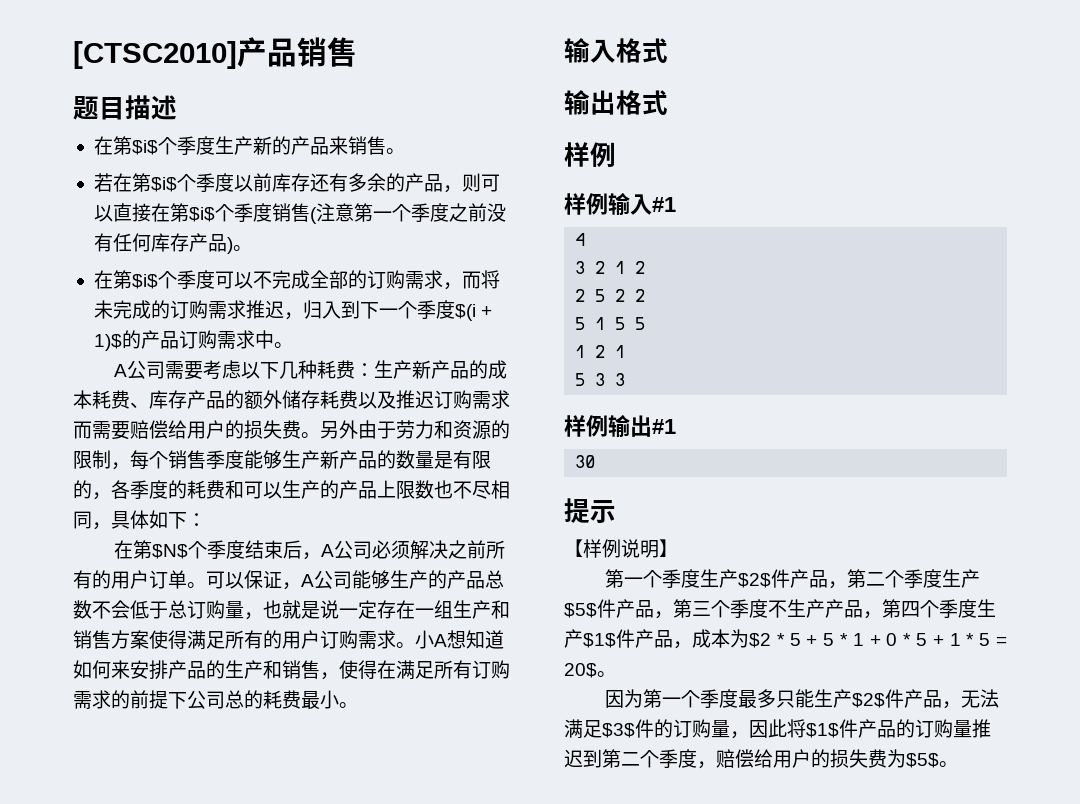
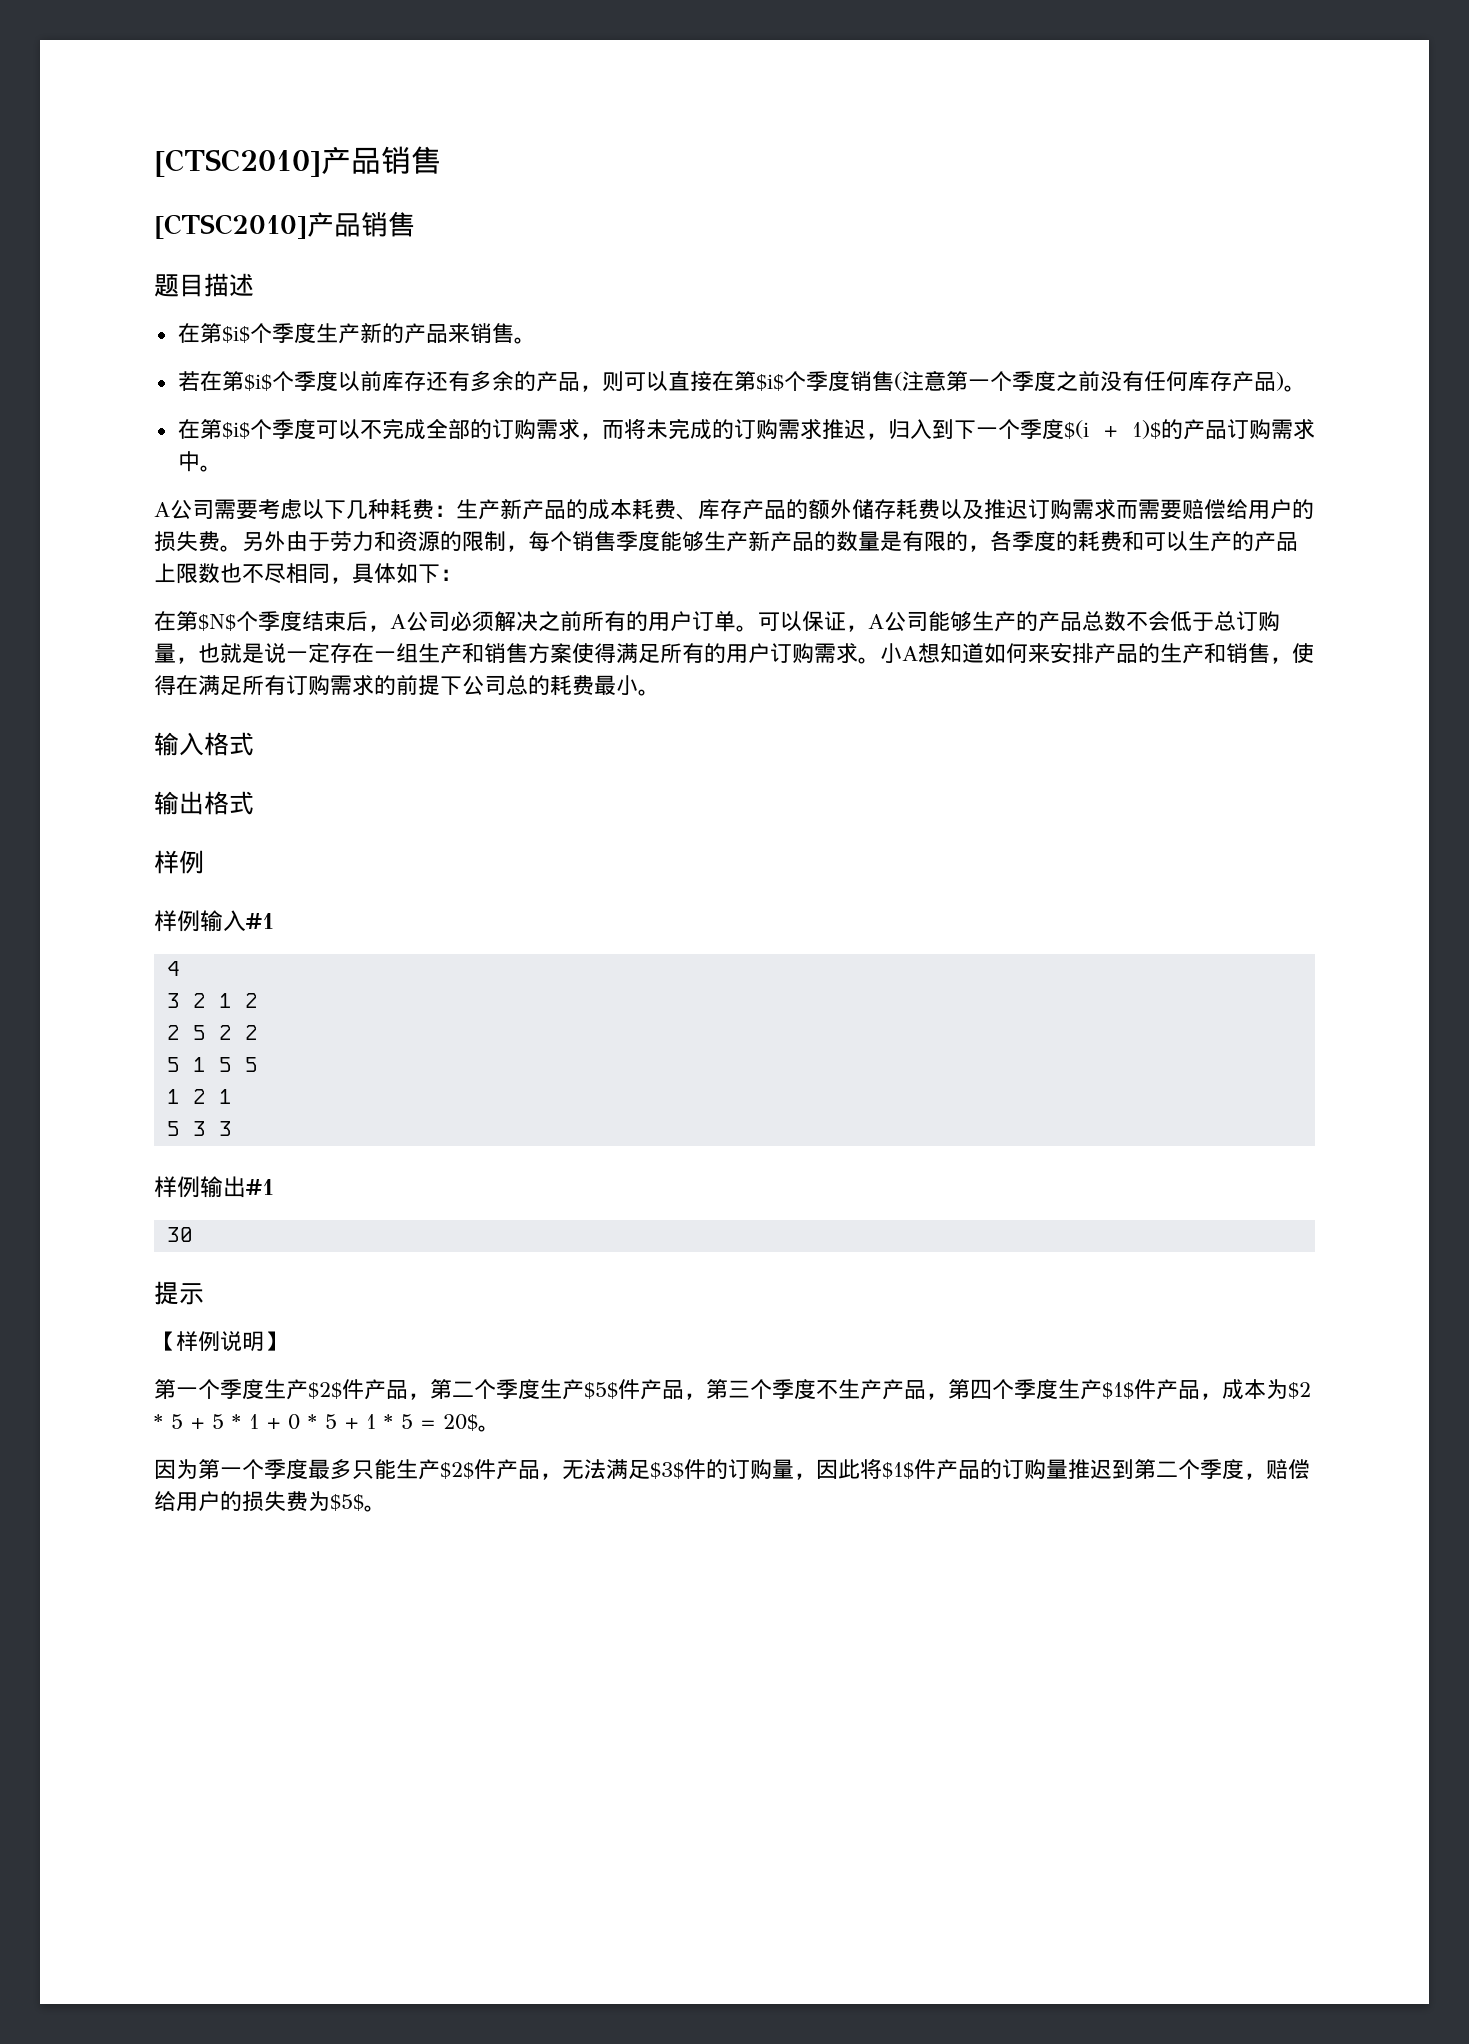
[73,37,357,69] [CTSC2010]产品销售 -> [154,146,441,177] [154,211,415,239] [CTSC2010]产品销售 // [CTSC2010]产品销售

